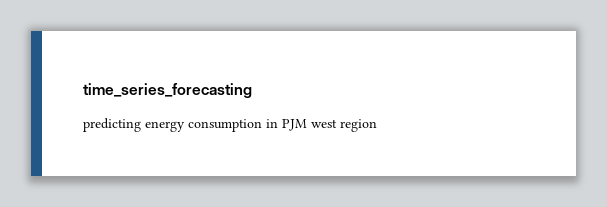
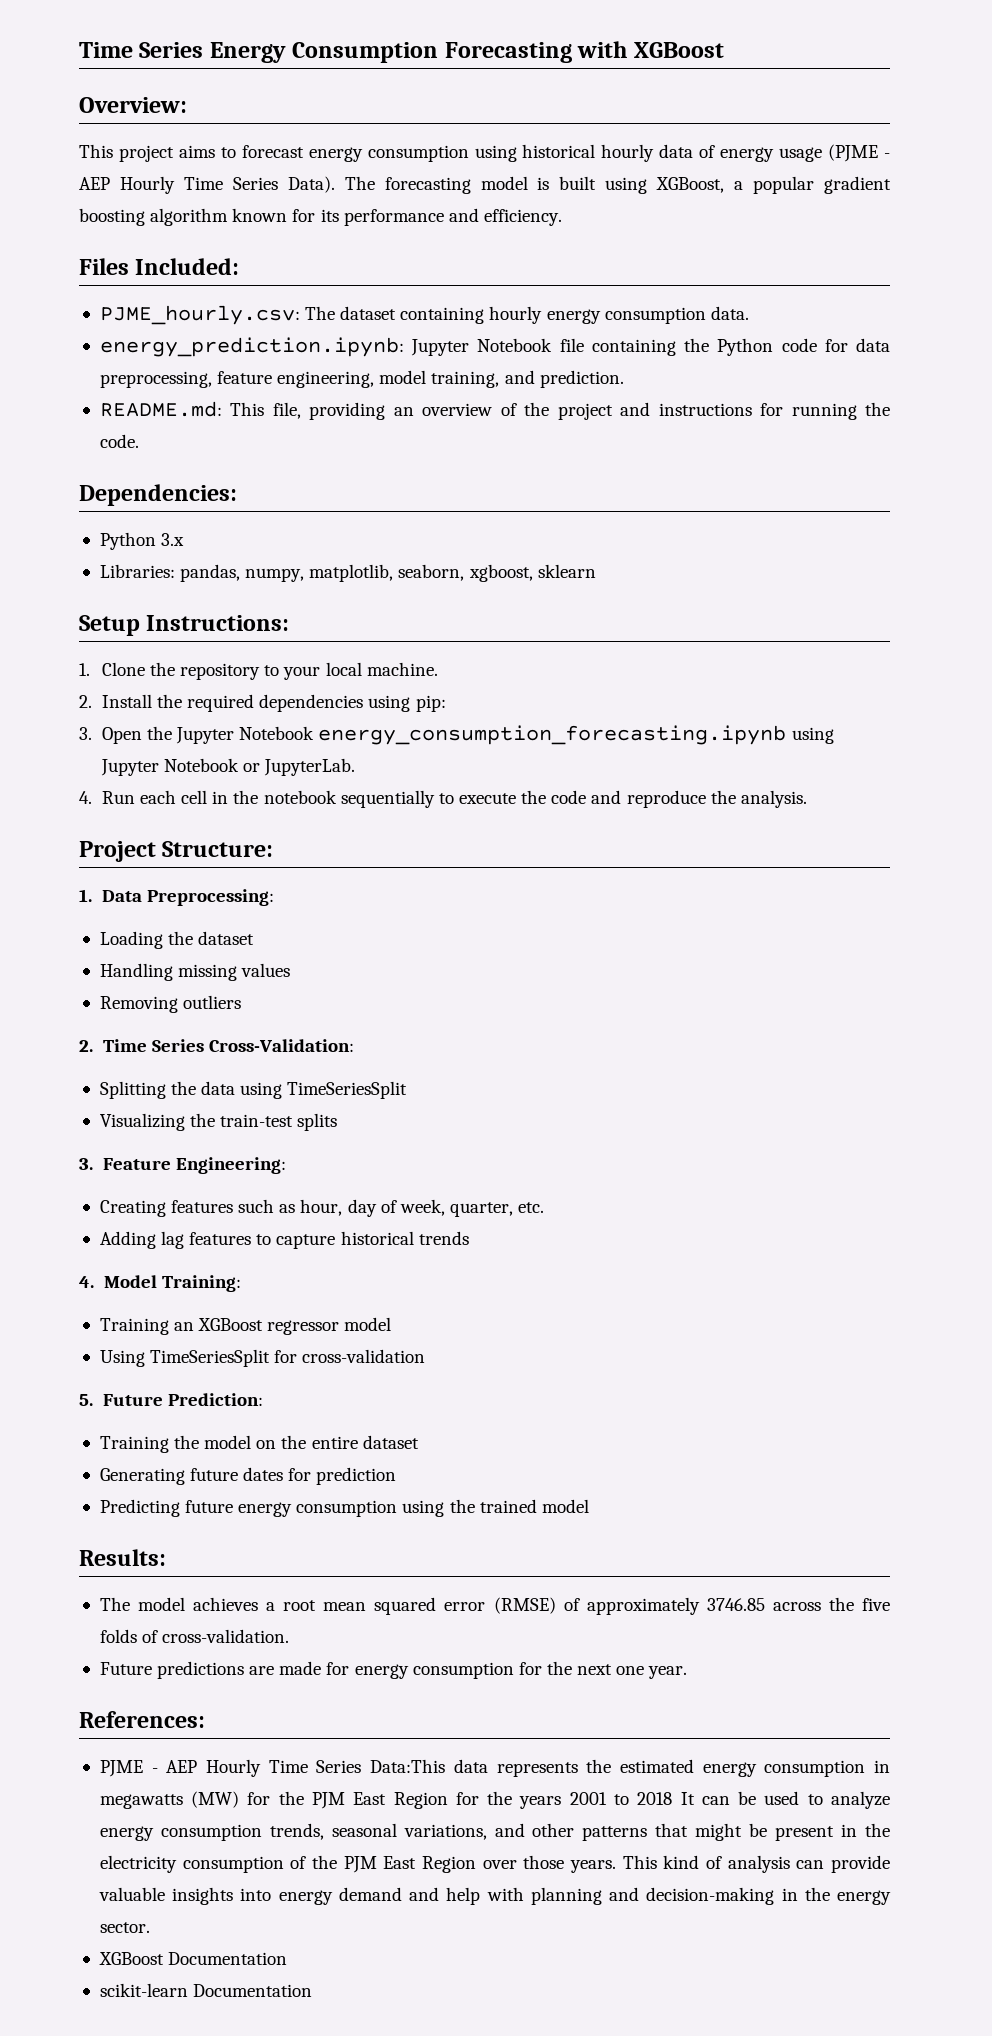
[83,83,252,98] [83,118,377,132] time_series_forecasting // predicting energy consumption in PJM west region -> [79,41,724,63] [79,97,187,113] [79,144,890,162] [79,176,892,194] [79,208,562,226] [79,258,240,275] [99,305,749,325] [99,337,891,357] [99,370,624,388] [99,401,890,420] [99,434,139,448] [79,484,237,506] [99,532,185,550] [99,564,596,582] [79,615,290,636] [79,662,438,680] [79,694,446,712] [79,725,834,745] [100,758,356,776] [79,790,807,808] [79,841,274,862] [79,889,275,906] [99,931,255,949] [99,963,291,981] [99,995,242,1013] [79,1039,354,1052] [99,1081,408,1099] [99,1113,338,1131] [79,1157,286,1174] [99,1199,545,1217] [99,1231,469,1249] [79,1275,241,1292] [99,1317,392,1335] [99,1349,426,1367] [79,1393,263,1406] [99,1435,419,1453] [99,1467,397,1485] [99,1499,589,1517] [79,1549,166,1566] [99,1597,890,1615] [99,1629,290,1643] [99,1661,688,1679] [79,1711,205,1728] [99,1759,891,1777] [99,1791,890,1809] [99,1823,890,1841] [99,1855,890,1873] [98,1887,892,1905] [99,1922,150,1933] [98,1952,288,1965] [99,1983,313,1997] Time Series Energy Consumption Forecasting with XGBoost // Overview: // This project aims to forecast energy consumption using historical hourly data of energy usage (PJME - AEP Hourly Time Series Data). The forecasting model is built using XGBoost, a popular gradient boosting algorithm known for its performance and efficiency. // Files Included: // PJME_hourly.csv: The dataset containing hourly energy consumption data. // energy_prediction.ipynb: Jupyter Notebook file containing the Python code for data preprocessing, feature engineering, model training, and prediction. // README.md: This file, providing an overview of the project and instructions for running the code. // Dependencies: // Python 3.x // Libraries: pandas, numpy, matplotlib, seaborn, xgboost, sklearn // Setup Instructions: // 1. Clone the repository to your local machine. // 2. Install the required dependencies using pip: // 3. Open the Jupyter Notebook energy_consumption_forecasting.ipynb using Jupyter Notebook or JupyterLab. // 4. Run each cell in the notebook sequentially to execute the code and reproduce the analysis. // Project Structure: // 1. Data Preprocessing: // Loading the dataset // Handling missing values // Removing outliers // 2. Time Series Cross-Validation: // Splitting the data using TimeSeriesSplit // Visualizing the train-test splits // 3. Feature Engineering: // Creating features such as hour, day of week, quarter, etc. // Adding lag features to capture historical trends // 4. Model Training: // Training an XGBoost regressor model // Using TimeSeriesSplit for cross-validation // 5. Future Prediction: // Training the model on the entire dataset // Generating future dates for prediction // Predicting future energy consumption using the trained model // Results: // The model achieves a root mean squared error (RMSE) of approximately 3746.85 across the five folds of cross-validation. // Future predictions are made for energy consumption for the next one year. // References: // PJME - AEP Hourly Time Series Data:This data represents the estimated energy consumption in megawatts (MW) for the PJM East Region for the years 2001 to 2018 It can be used to analyze energy consumption trends, seasonal variations, and other patterns that might be present in the electricity consumption of the PJM East Region over those years. This kind of analysis can provide valuable insights into energy demand and help with planning and decision-making in the energy sector. // XGBoost Documentation // scikit-learn Documentation

